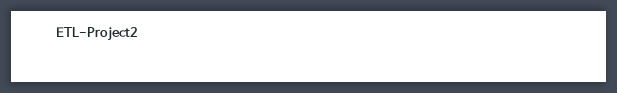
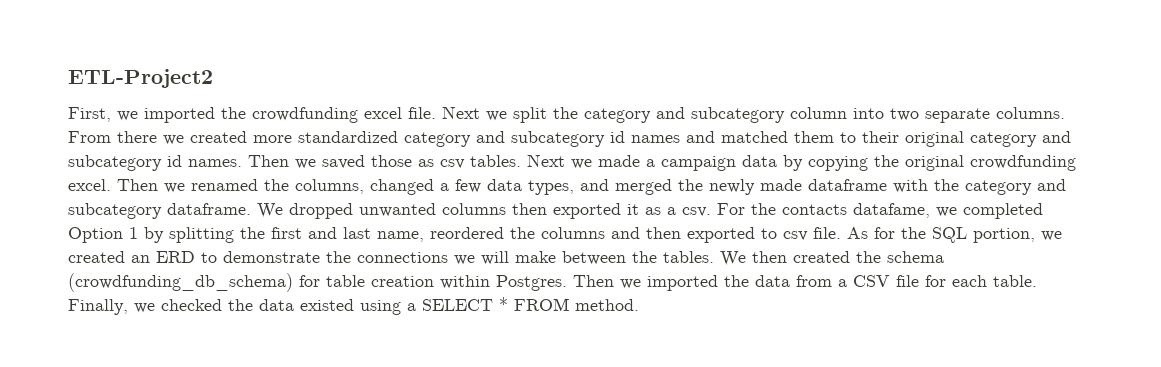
(138, 34) none -> [68,106,1065,123] [68,131,1071,147] [68,154,1076,171] [68,179,1066,195] [68,203,1043,219] [68,227,1062,243] [68,251,944,266] [68,273,1037,292] [68,297,639,315] // First, we imported the crowdfunding excel file. Next we split the category and subcategory column into two separate columns. From there we created more standardized category and subcategory id names and matched them to their original category and subcategory id names. Then we saved those as csv tables. Next we made a campaign data by copying the original crowdfunding excel. Then we renamed the columns, changed a few data types, and merged the newly made dataframe with the category and subcategory dataframe. We dropped unwanted columns then exported it as a csv. For the contacts datafame, we completed Option 1 by splitting the first and last name, reordered the columns and then exported to csv file. As for the SQL portion, we created an ERD to demonstrate the connections we will make between the tables. We then created the schema (crowdfunding_db_schema) for table creation within Postgres. Then we imported the data from a CSV file for each table. Finally, we checked the data existed using a SELECT * FROM method.

